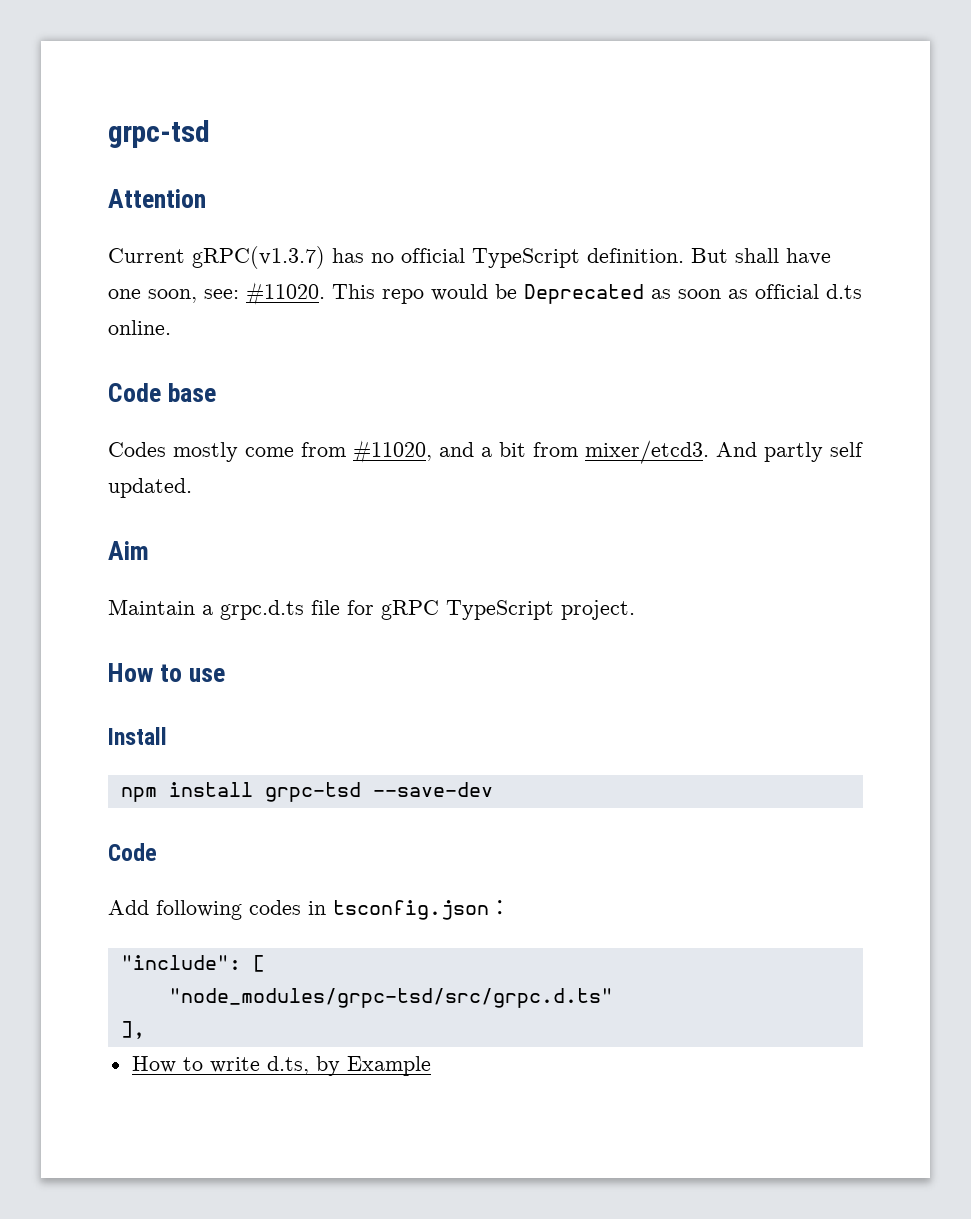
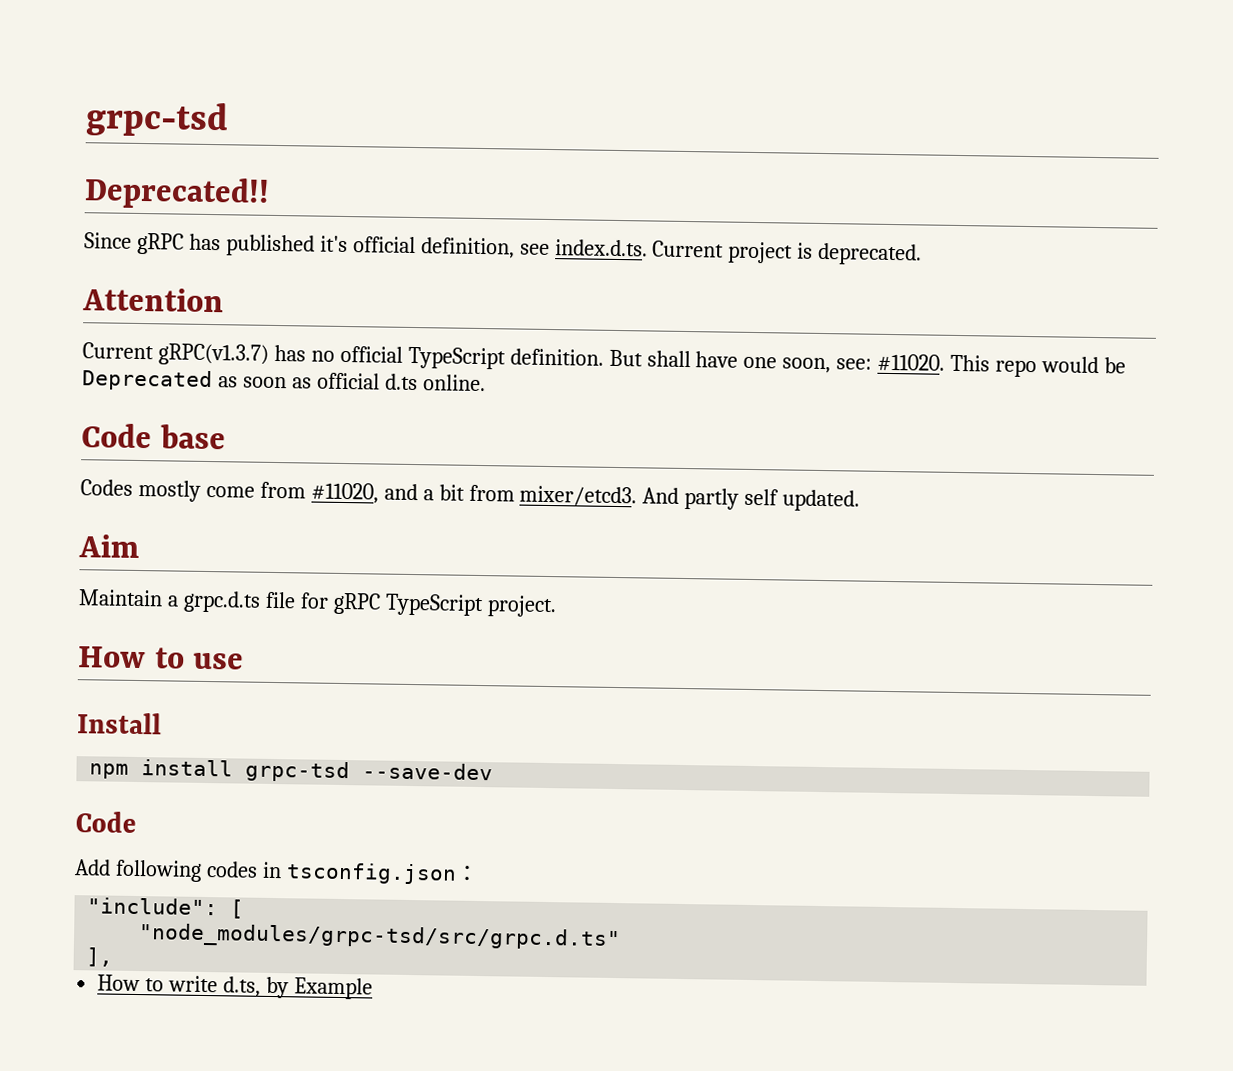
[108,120,210,148] grpc-tsd -> [85,101,229,138] [84,176,270,210] [84,232,923,266] grpc-tsd // Deprecated!! // Since gRPC has published it's official definition, see index.d.ts. Current project is deprecated.

